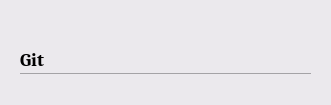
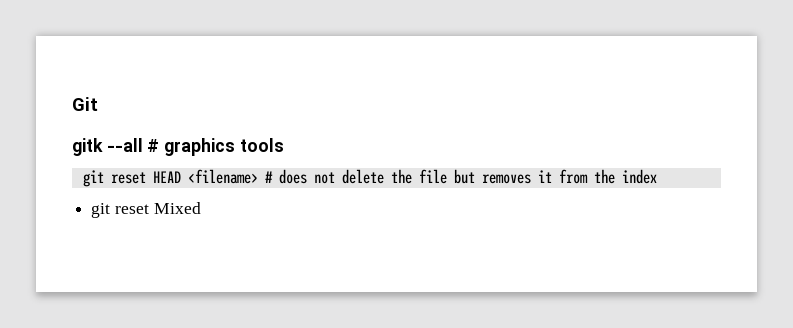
(44, 59) none -> [72,138,284,156] [82,169,657,187] [91,202,201,218] // gitk --all # graphics tools // git reset HEAD <filename> # does not delete the file but removes it from the index // git reset Mixed

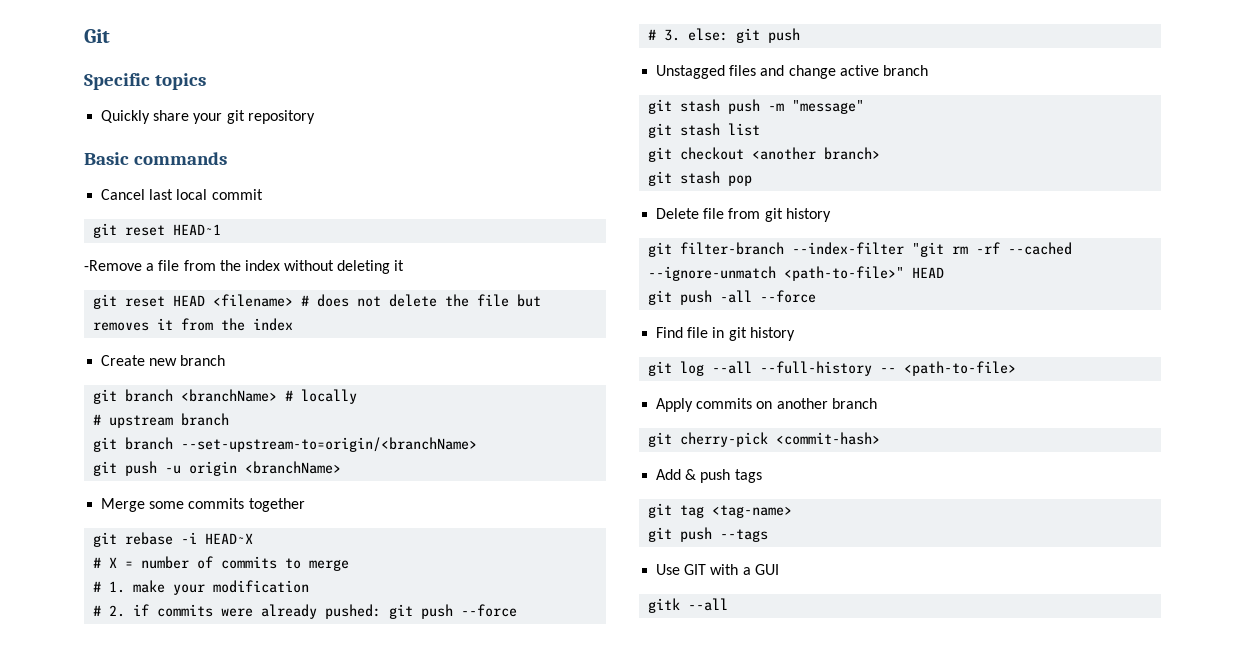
[72,138,284,156] gitk --all # graphics tools -> [84,73,206,90] [101,110,315,124] [84,152,227,165] [101,189,263,200] [93,223,222,238] [84,260,405,274] Specific topics // Quickly share your git repository // Basic commands // Cancel last local commit // git reset HEAD~1 // -Remove a file from the index without deleting it
[91,202,201,218] git reset Mixed -> [101,355,226,366] [93,389,358,404] [93,413,230,428] [93,437,478,452] [93,461,342,476] [101,498,305,512] [93,532,254,547] [93,556,350,571] [93,580,310,595] [93,604,518,619] [648,28,801,43] [656,65,928,79] [648,99,865,114] [648,123,761,138] [648,147,881,162] [648,171,753,186] [656,208,831,222] [648,242,1073,257] [648,266,945,281] [648,290,817,305] [656,327,795,341] [648,361,1017,376] [656,398,877,412] [648,432,881,447] [656,469,762,483] [648,503,793,518] [648,527,769,542] [656,564,779,575] [648,598,729,613] Create new branch // git branch <branchName> # locally // # upstream branch // git branch --set-upstream-to=origin/<branchName> // git push -u origin <branchName> // Merge some commits together // git rebase -i HEAD~X // # X = number of commits to merge // # 1. make your modification // # 2. if commits were already pushed: git push --force // # 3. else: git push // Unstagged files and change active branch // git stash push -m "message" // git stash list // git checkout <another branch> // git stash pop // Delete file from git history // git filter-branch --index-filter "git rm -rf --cached --ignore-unmatch <path-to-file>" HEAD // git push -all --force // Find file in git history // git log --all --full-history -- <path-to-file> // Apply commits on another branch // git cherry-pick <commit-hash> // Add & push tags // git tag <tag-name> // git push --tags // Use GIT with a GUI // gitk --all

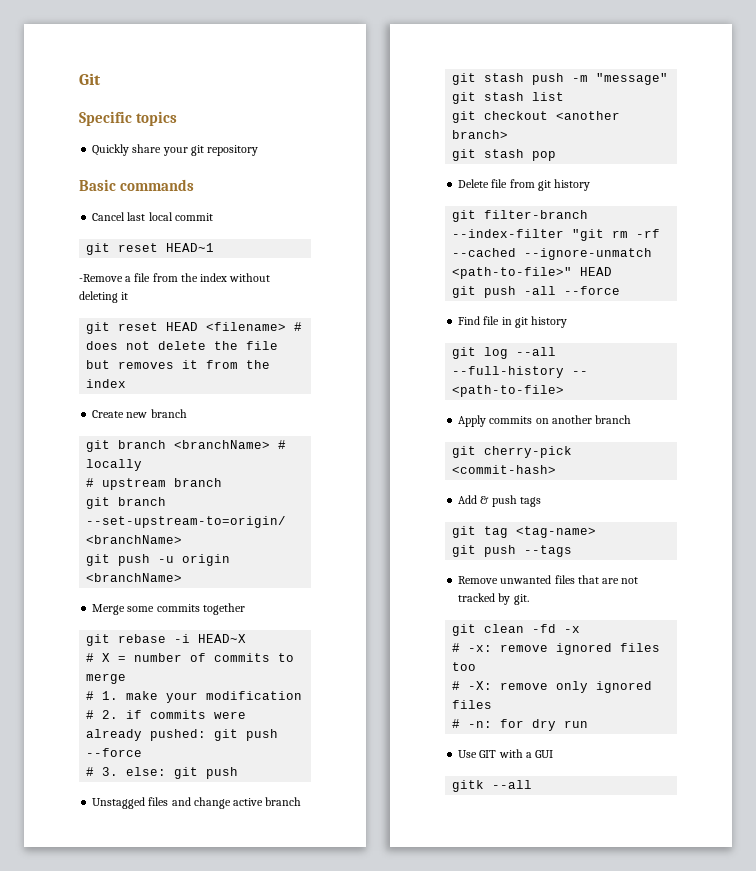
(769, 535) none -> [458,575,639,584] [458,593,529,605] [452,624,581,636] [452,643,661,655] [452,662,477,671] [452,681,653,693] [452,700,493,709] [452,719,589,731] // Remove unwanted files that are not tracked by git. // git clean -fd -x // # -x: remove ignored files too // # -X: remove only ignored files // # -n: for dry run

